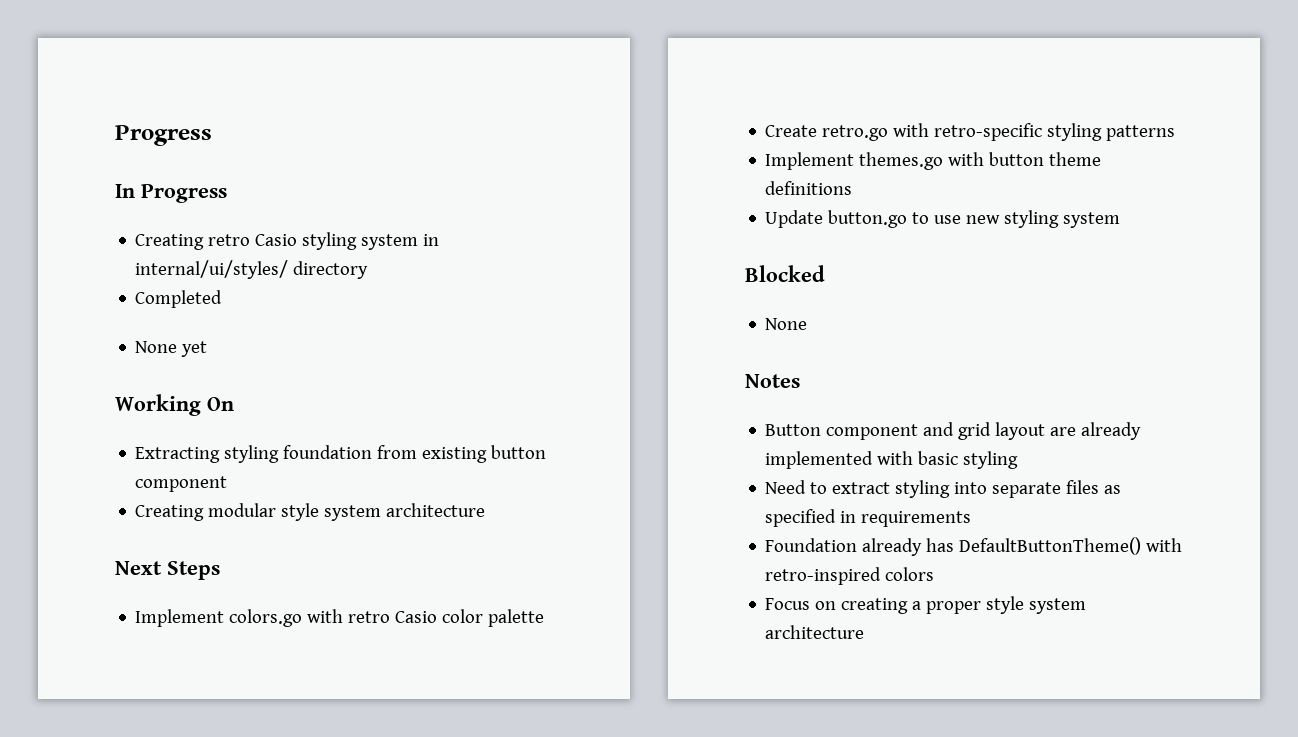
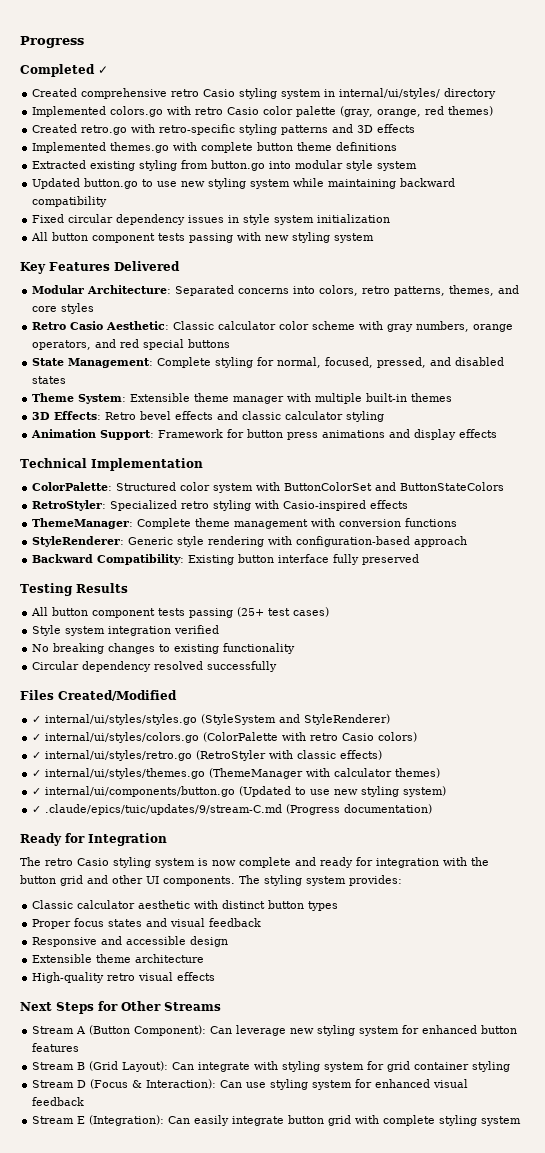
[115,125,212,146] [115,184,227,203] [135,234,205,250] Progress // In Progress // Creating -> [20,36,84,48] [20,64,108,77] [32,88,168,99] Progress // Completed ✓ // Created comprehensive
[135,290,223,308] [135,341,208,357] [115,394,234,416] [135,445,547,463] [135,476,228,492] [135,503,486,521] [115,561,220,580] [135,609,225,627] Completed // None yet // Working On // Extracting styling foundation from existing button component // Creating modular style system architecture // Next Steps // Implement -> [32,106,107,117] Implemented
[765,125,818,137] // Create -> [340,106,494,117] [32,124,78,133] (gray, orange, red themes) // Created
[765,152,855,170] // Implement -> [332,124,416,133] [32,142,107,153] and 3D effects // Implemented
(985, 159) none -> [201,142,254,153] complete
[765,210,824,228] Update -> [32,160,418,171] [32,178,81,189] Extracted existing styling from button.go into modular style system // Updated
[745,265,825,282] [765,318,808,330] [745,374,800,388] [765,422,1142,440] [765,451,1019,469] [765,480,1122,498] [765,509,972,527] [765,537,1183,556] [765,567,935,585] [765,596,1087,614] [765,625,865,639] // Blocked // None // Notes // Button component and grid layout are already implemented with basic styling // Need to extract styling into separate files as specified in requirements // Foundation already has DefaultButtonTheme() with retro-inspired colors // Focus on creating a proper style system architecture -> [293,178,456,189] [32,196,108,207] [32,214,391,225] [31,232,375,243] [20,261,180,274] [32,285,520,296] [32,303,95,314] [32,321,514,332] [32,339,231,350] [32,357,505,368] [32,376,67,384] [32,393,453,404] [32,411,385,422] [31,429,498,440] [20,458,203,471] [32,482,505,493] [32,500,409,511] [32,518,458,529] [32,536,468,547] [32,554,420,565] [20,583,128,596] [31,607,330,618] [32,625,220,636] [32,643,296,654] [32,661,278,672] [20,690,177,701] [32,714,391,725] [32,732,418,743] [32,750,383,761] [32,768,441,779] [32,786,447,797] [32,804,433,815] [20,833,167,846] [20,857,489,868] [20,875,402,886] [32,900,339,911] [32,918,262,929] [32,936,229,947] [32,954,205,963] [32,972,216,983] [20,1001,221,1014] [32,1025,518,1036] [32,1043,80,1052] [32,1061,511,1072] [32,1079,469,1090] [32,1097,85,1106] [32,1115,522,1126] while maintaining backward compatibility // Fixed circular dependency issues in style system initialization // All button component tests passing with new styling system // Key Features Delivered // Modular Architecture: Separated concerns into colors, retro patterns, themes, and core styles // Retro Casio Aesthetic: Classic calculator color scheme with gray numbers, orange operators, and red special buttons // State Management: Complete styling for normal, focused, pressed, and disabled states // Theme System: Extensible theme manager with multiple built-in themes // 3D Effects: Retro bevel effects and classic calculator styling // Animation Support: Framework for button press animations and display effects // Technical Implementation // ColorPalette: Structured color system with ButtonColorSet and ButtonStateColors // RetroStyler: Specialized retro styling with Casio-inspired effects // ThemeManager: Complete theme management with conversion functions // StyleRenderer: Generic style rendering with configuration-based approach // Backward Compatibility: Existing button interface fully preserved // Testing Results // All button component tests passing (25+ test cases) // Style system integration verified // No breaking changes to existing functionality // Circular dependency resolved successfully // Files Created/Modified // ✓ internal/ui/styles/styles.go (StyleSystem and StyleRenderer) // ✓ internal/ui/styles/colors.go (ColorPalette with retro Casio colors) // ✓ internal/ui/styles/retro.go (RetroStyler with classic effects) // ✓ internal/ui/styles/themes.go (ThemeManager with calculator themes) // ✓ internal/ui/components/button.go (Updated to use new styling system) // ✓ .claude/epics/tuic/updates/9/stream-C.md (Progress documentation) // Ready for Integration // The retro Casio styling system is now complete and ready for integration with the button grid and other UI components. The styling system provides: // Classic calculator aesthetic with distinct button types // Proper focus states and visual feedback // Responsive and accessible design // Extensible theme architecture // High-quality retro visual effects // Next Steps for Other Streams // Stream A (Button Component): Can leverage new styling system for enhanced button features // Stream B (Grid Layout): Can integrate with styling system for grid container styling // Stream D (Focus & Interaction): Can use styling system for enhanced visual feedback // Stream E (Integration): Can easily integrate button grid with complete styling system

